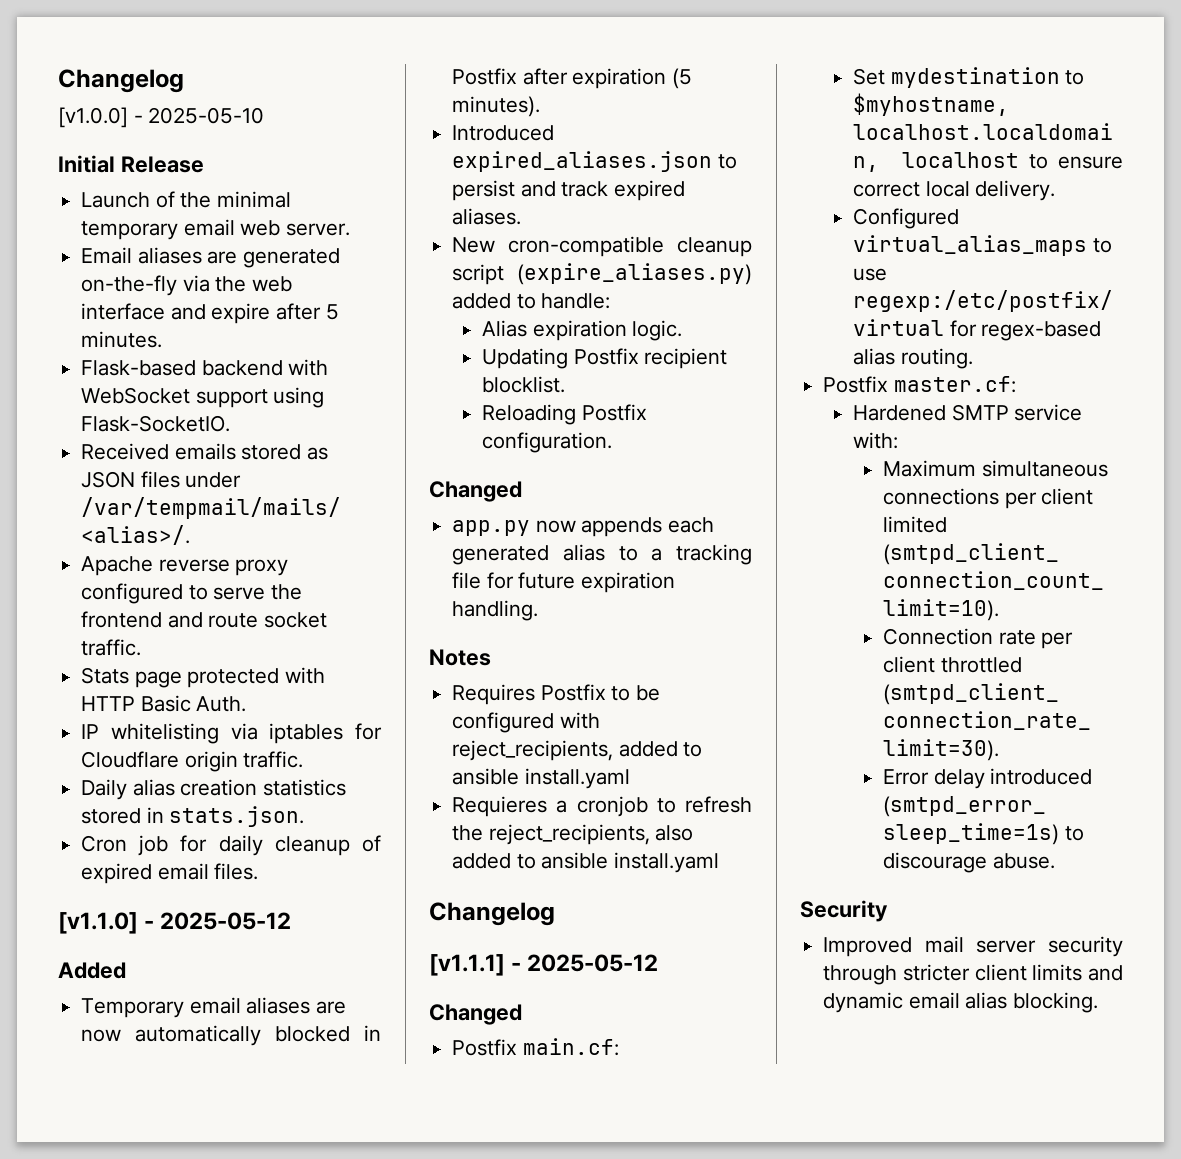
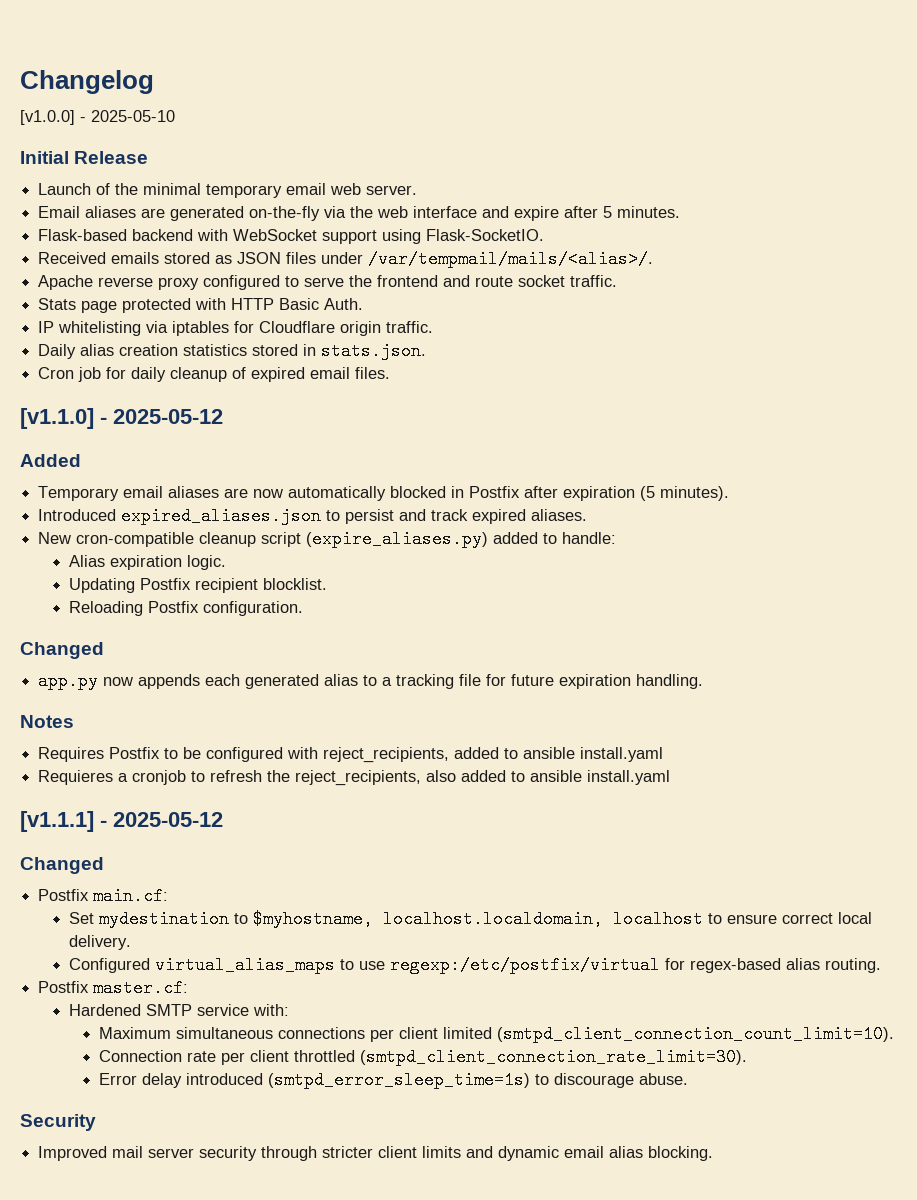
[429,902,555,926] // Changelog -> (671, 777) none

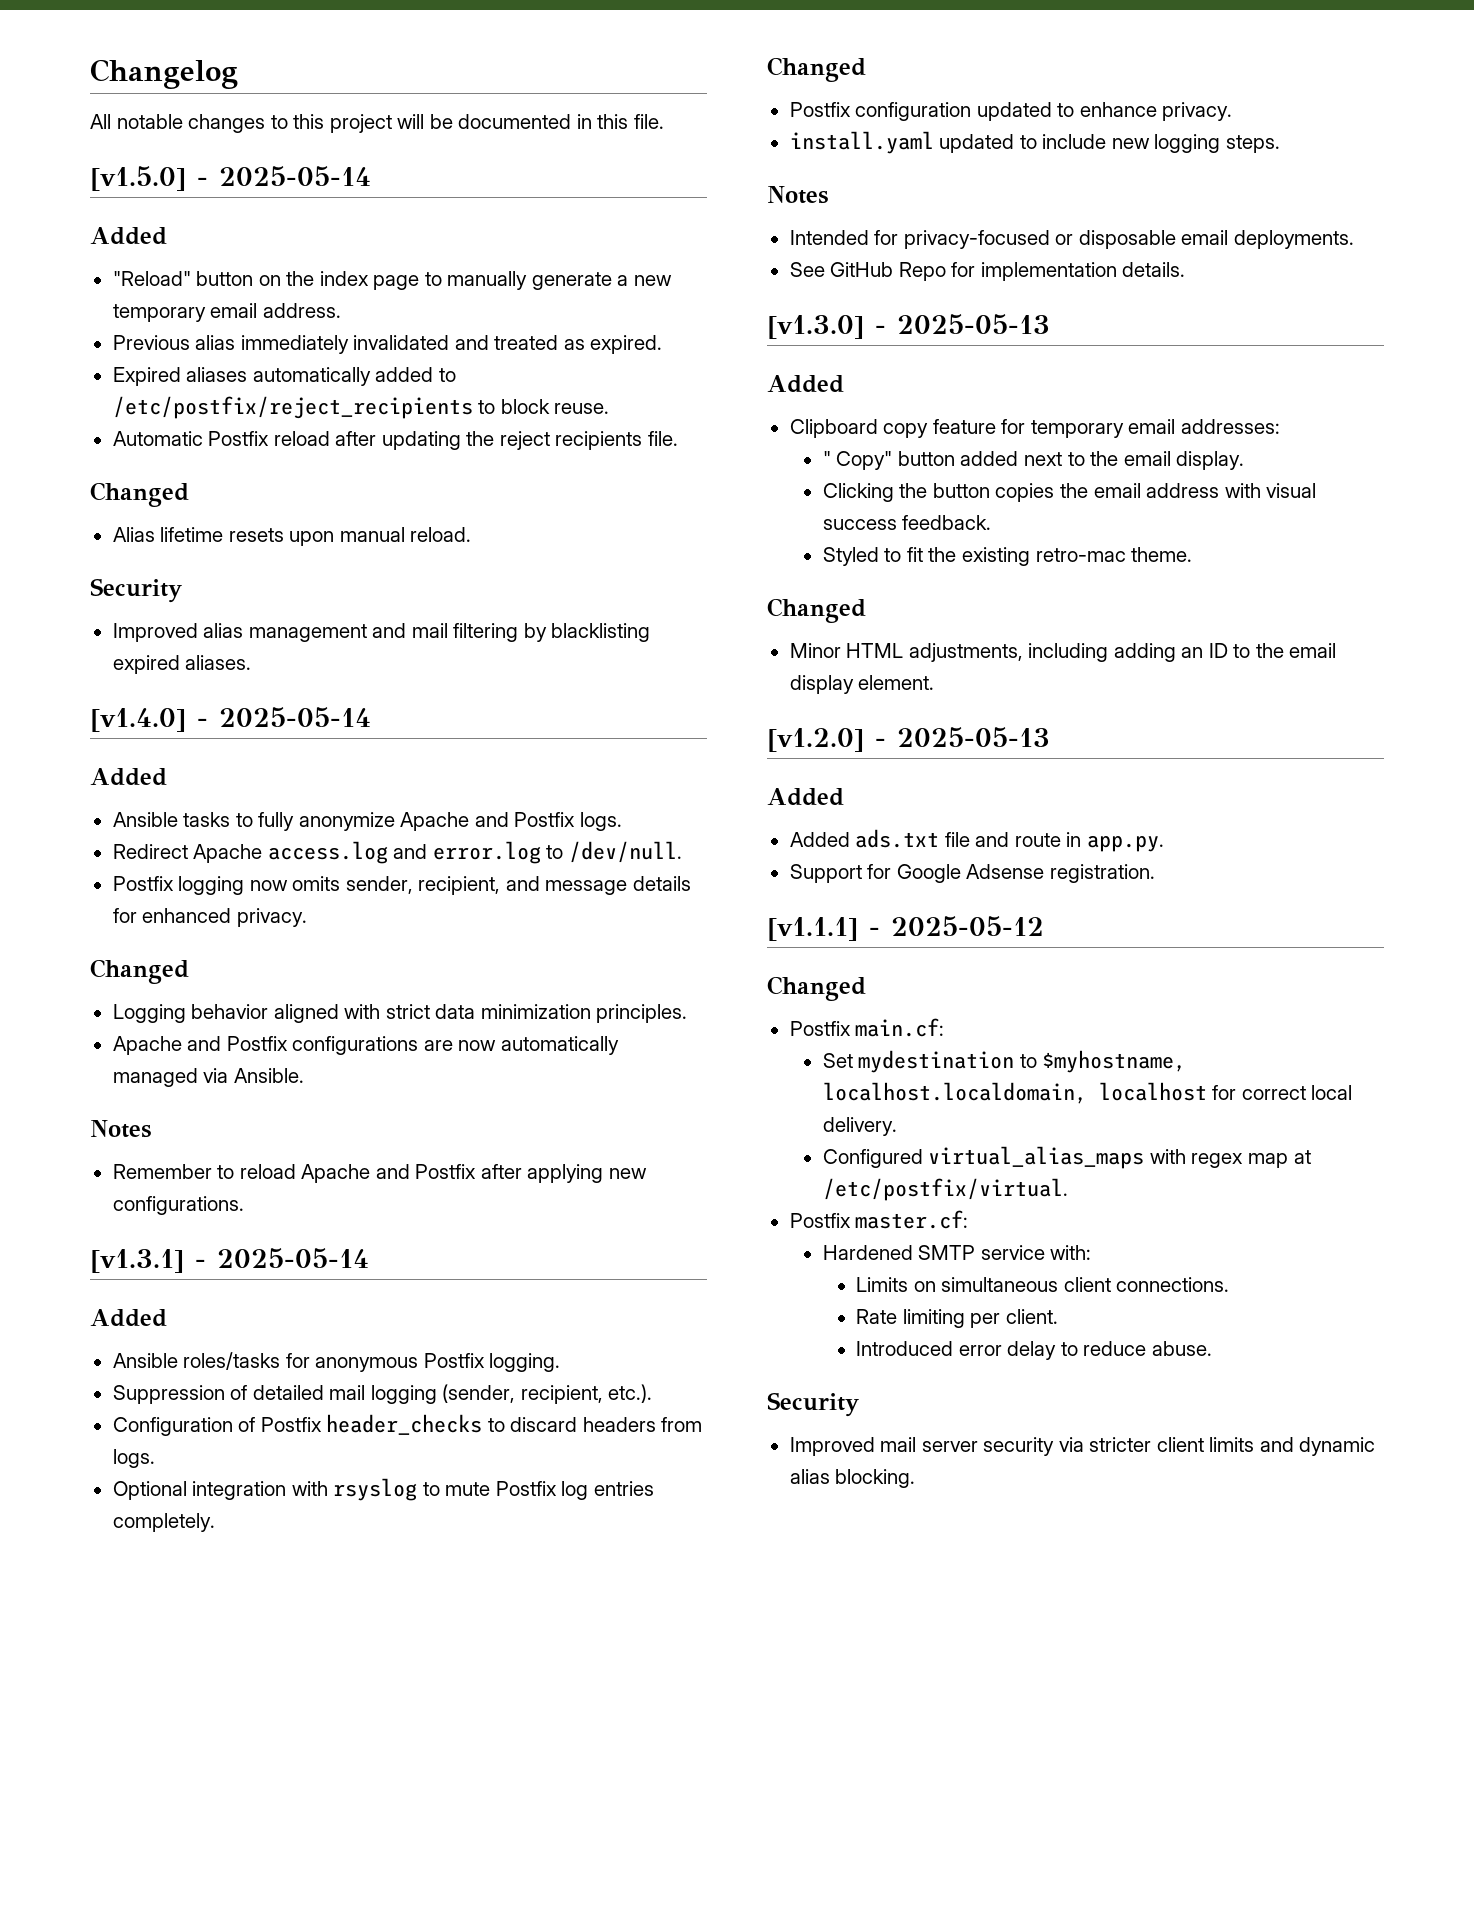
[20,110,175,125] [20,151,149,164] [38,183,418,198] [38,206,681,221] [38,229,545,244] [38,250,654,268] [38,275,618,290] [38,298,364,313] [38,321,434,336] [38,342,427,360] [38,367,391,382] [20,408,223,429] [20,454,81,467] [38,486,730,501] [38,507,588,525] [38,530,617,548] [68,555,226,570] [68,578,327,593] [68,601,303,616] [20,642,104,659] [38,672,704,690] [20,715,74,728] [38,747,664,763] [38,770,671,786] [v1.0.0] - 2025-05-10 // Initial Release // Launch of the minimal temporary email web server. // Email aliases are generated on-the-fly via the web interface and expire after 5 minutes. // Flask-based backend with WebSocket support using Flask-SocketIO. // Received emails stored as JSON files under /var/tempmail/mails/<alias>/. // Apache reverse proxy configured to serve the frontend and route socket traffic. // Stats page protected with HTTP Basic Auth. // IP whitelisting via iptables for Cloudflare origin traffic. // Daily alias creation statistics stored in stats.json. // Cron job for daily cleanup of expired email files. // [v1.1.0] - 2025-05-12 // Added // Temporary email aliases are now automatically blocked in Postfix after expiration (5 minutes). // Introduced expired_aliases.json to persist and track expired aliases. // New cron-compatible cleanup script (expire_aliases.py) added to handle: // Alias expiration logic. // Updating Postfix recipient blocklist. // Reloading Postfix configuration. // Changed // app.py now appends each generated alias to a tracking file for future expiration handling. // Notes // Requires Postfix to be configured with reject_recipients, added to ansible install.yaml // Requieres a cronjob to refresh the reject_recipients, also added to ansible install.yaml -> [90,114,664,133] [90,166,371,191] [90,227,167,245] [112,271,672,290] [112,303,341,322] [112,335,663,354] [112,367,456,386] [112,396,610,419] [112,431,678,450] [90,482,189,507] [112,527,472,546] [90,578,182,603] [112,623,651,642] [112,655,252,674] [90,707,371,732] [90,768,167,786] [112,812,622,831] [112,841,682,864] [112,876,691,895] [112,908,307,927] [90,959,189,984] [112,1004,688,1023] [112,1036,619,1055] [112,1068,304,1087] [90,1120,152,1138] [112,1164,647,1183] [112,1196,244,1215] [90,1248,369,1273] [90,1309,167,1327] [112,1352,561,1372] [112,1384,653,1404] [112,1414,703,1436] [112,1449,155,1468] [112,1478,654,1501] [112,1513,215,1532] [767,57,866,82] [789,102,1233,121] [789,131,1280,154] [767,186,829,204] [789,230,1354,249] [789,262,1186,281] [767,314,1050,339] [767,375,844,393] [789,419,1280,438] [822,451,1245,470] [822,483,1317,502] [822,515,992,530] [822,547,1193,566] [767,598,866,623] [789,643,1337,662] [789,675,935,694] [767,727,1050,752] [767,788,844,806] [789,829,1164,852] [789,864,1155,883] All notable changes to this project will be documented in this file. // [v1.5.0] - 2025-05-14 // Added // "Reload" button on the index page to manually generate a new temporary email address. // Previous alias immediately invalidated and treated as expired. // Expired aliases automatically added to /etc/postfix/reject_recipients to block reuse. // Automatic Postfix reload after updating the reject recipients file. // Changed // Alias lifetime resets upon manual reload. // Security // Improved alias management and mail filtering by blacklisting expired aliases. // [v1.4.0] - 2025-05-14 // Added // Ansible tasks to fully anonymize Apache and Postfix logs. // Redirect Apache access.log and error.log to /dev/null. // Postfix logging now omits sender, recipient, and message details for enhanced privacy. // Changed // Logging behavior aligned with strict data minimization principles. // Apache and Postfix configurations are now automatically managed via Ansible. // Notes // Remember to reload Apache and Postfix after applying new configurations. // [v1.3.1] - 2025-05-14 // Added // Ansible roles/tasks for anonymous Postfix logging. // Suppression of detailed mail logging (sender, recipient, etc.). // Configuration of Postfix header_checks to discard headers from logs. // Optional integration with rsyslog to mute Postfix log entries completely. // Changed // Postfix configuration updated to enhance privacy. // install.yaml updated to include new logging steps. // Notes // Intended for privacy-focused or disposable email deployments. // See GitHub Repo for implementation details. // [v1.3.0] - 2025-05-13 // Added // Clipboard copy feature for temporary email addresses: // " Copy" button added next to the email display. // Clicking the button copies the email address with visual success feedback. // Styled to fit the existing retro-mac theme. // Changed // Minor HTML adjustments, including adding an ID to the email display element. // [v1.2.0] - 2025-05-13 // Added // Added ads.txt file and route in app.py. // Support for Google Adsense registration.
[707,913,777,924] to ensure -> [1212,1085,1237,1100] for
[339,956,881,974] to use regexp:/etc/postfix/virtual for regex-based alias routing. -> [1149,1149,1311,1168] [822,1178,1068,1201] with regex map at /etc/postfix/virtual.
[98,1025,894,1043] [98,1048,747,1066] [98,1071,634,1089] Maximum simultaneous connections per client limited (smtpd_client_connection_count_limit=10). // Connection rate per client throttled (smtpd_client_connection_rate_limit=30). // Error delay introduced (smtpd_error_sleep_time=1s) to discourage -> [856,1277,1230,1292] [856,1309,1058,1328] [856,1341,1147,1360] Limits on simultaneous client connections. // Rate limiting per client. // Introduced error delay to reduce
[261,1146,318,1161] through -> [1058,1437,1084,1452] via
[564,1146,605,1158] email -> (1376, 1446) none

